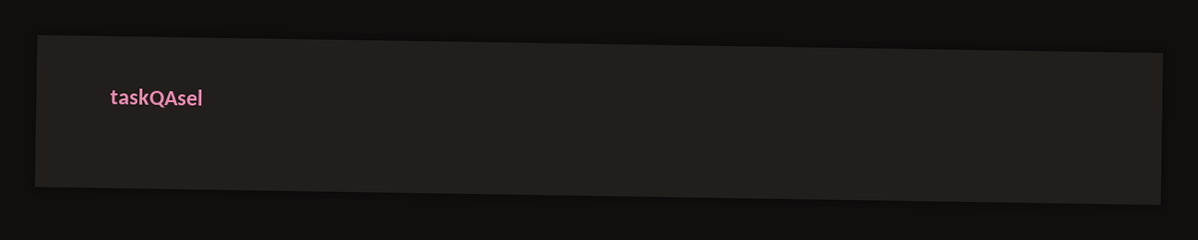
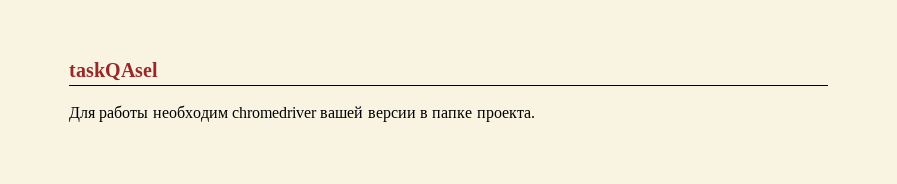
(203, 98) none -> [69,105,535,122] // Для работы необходим chromedriver вашей версии в папке проекта.

